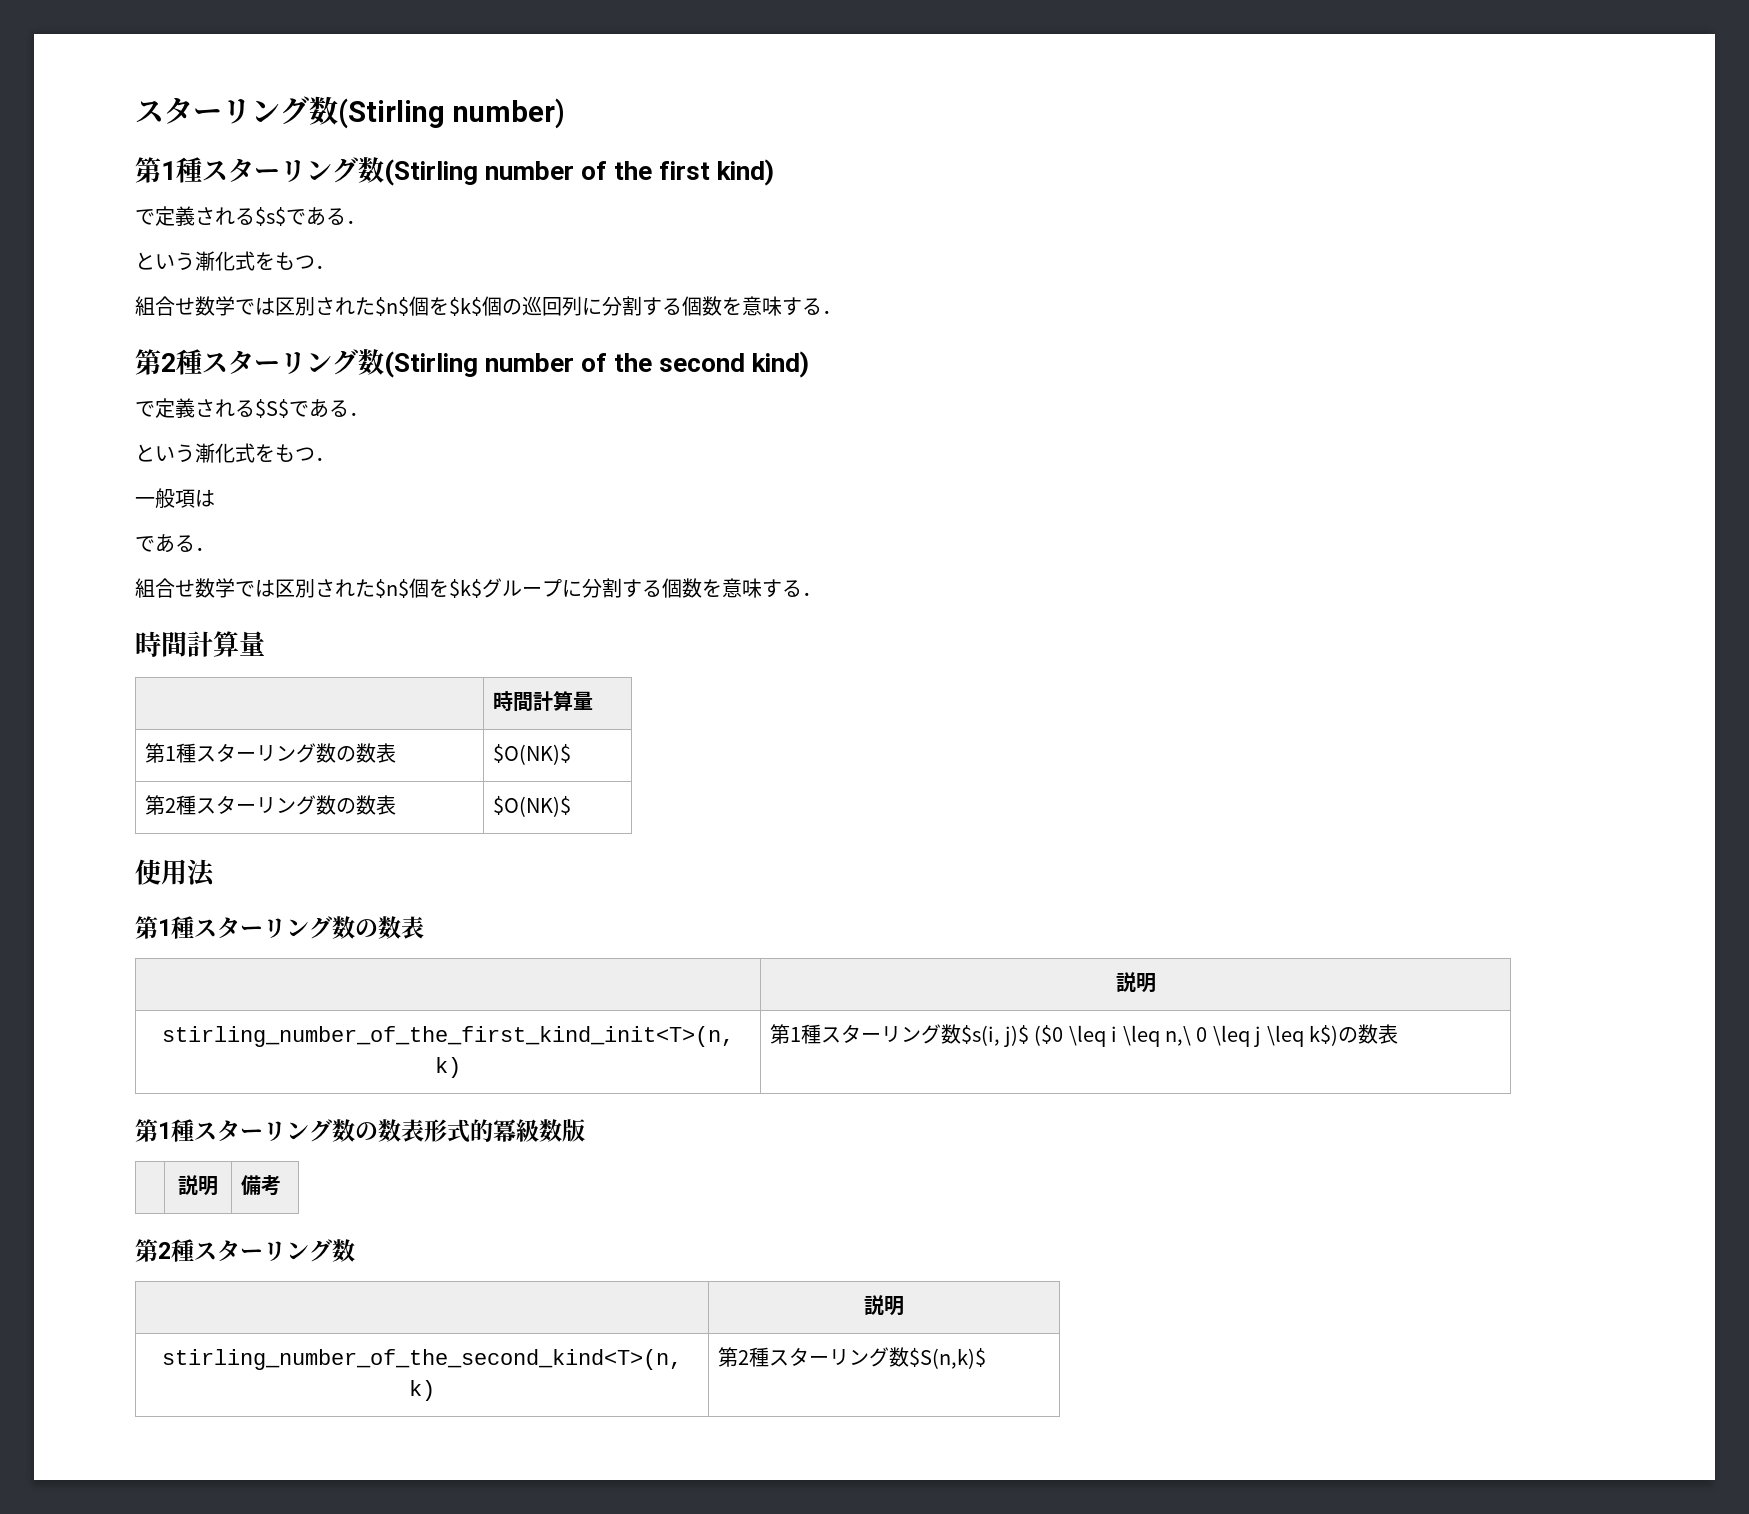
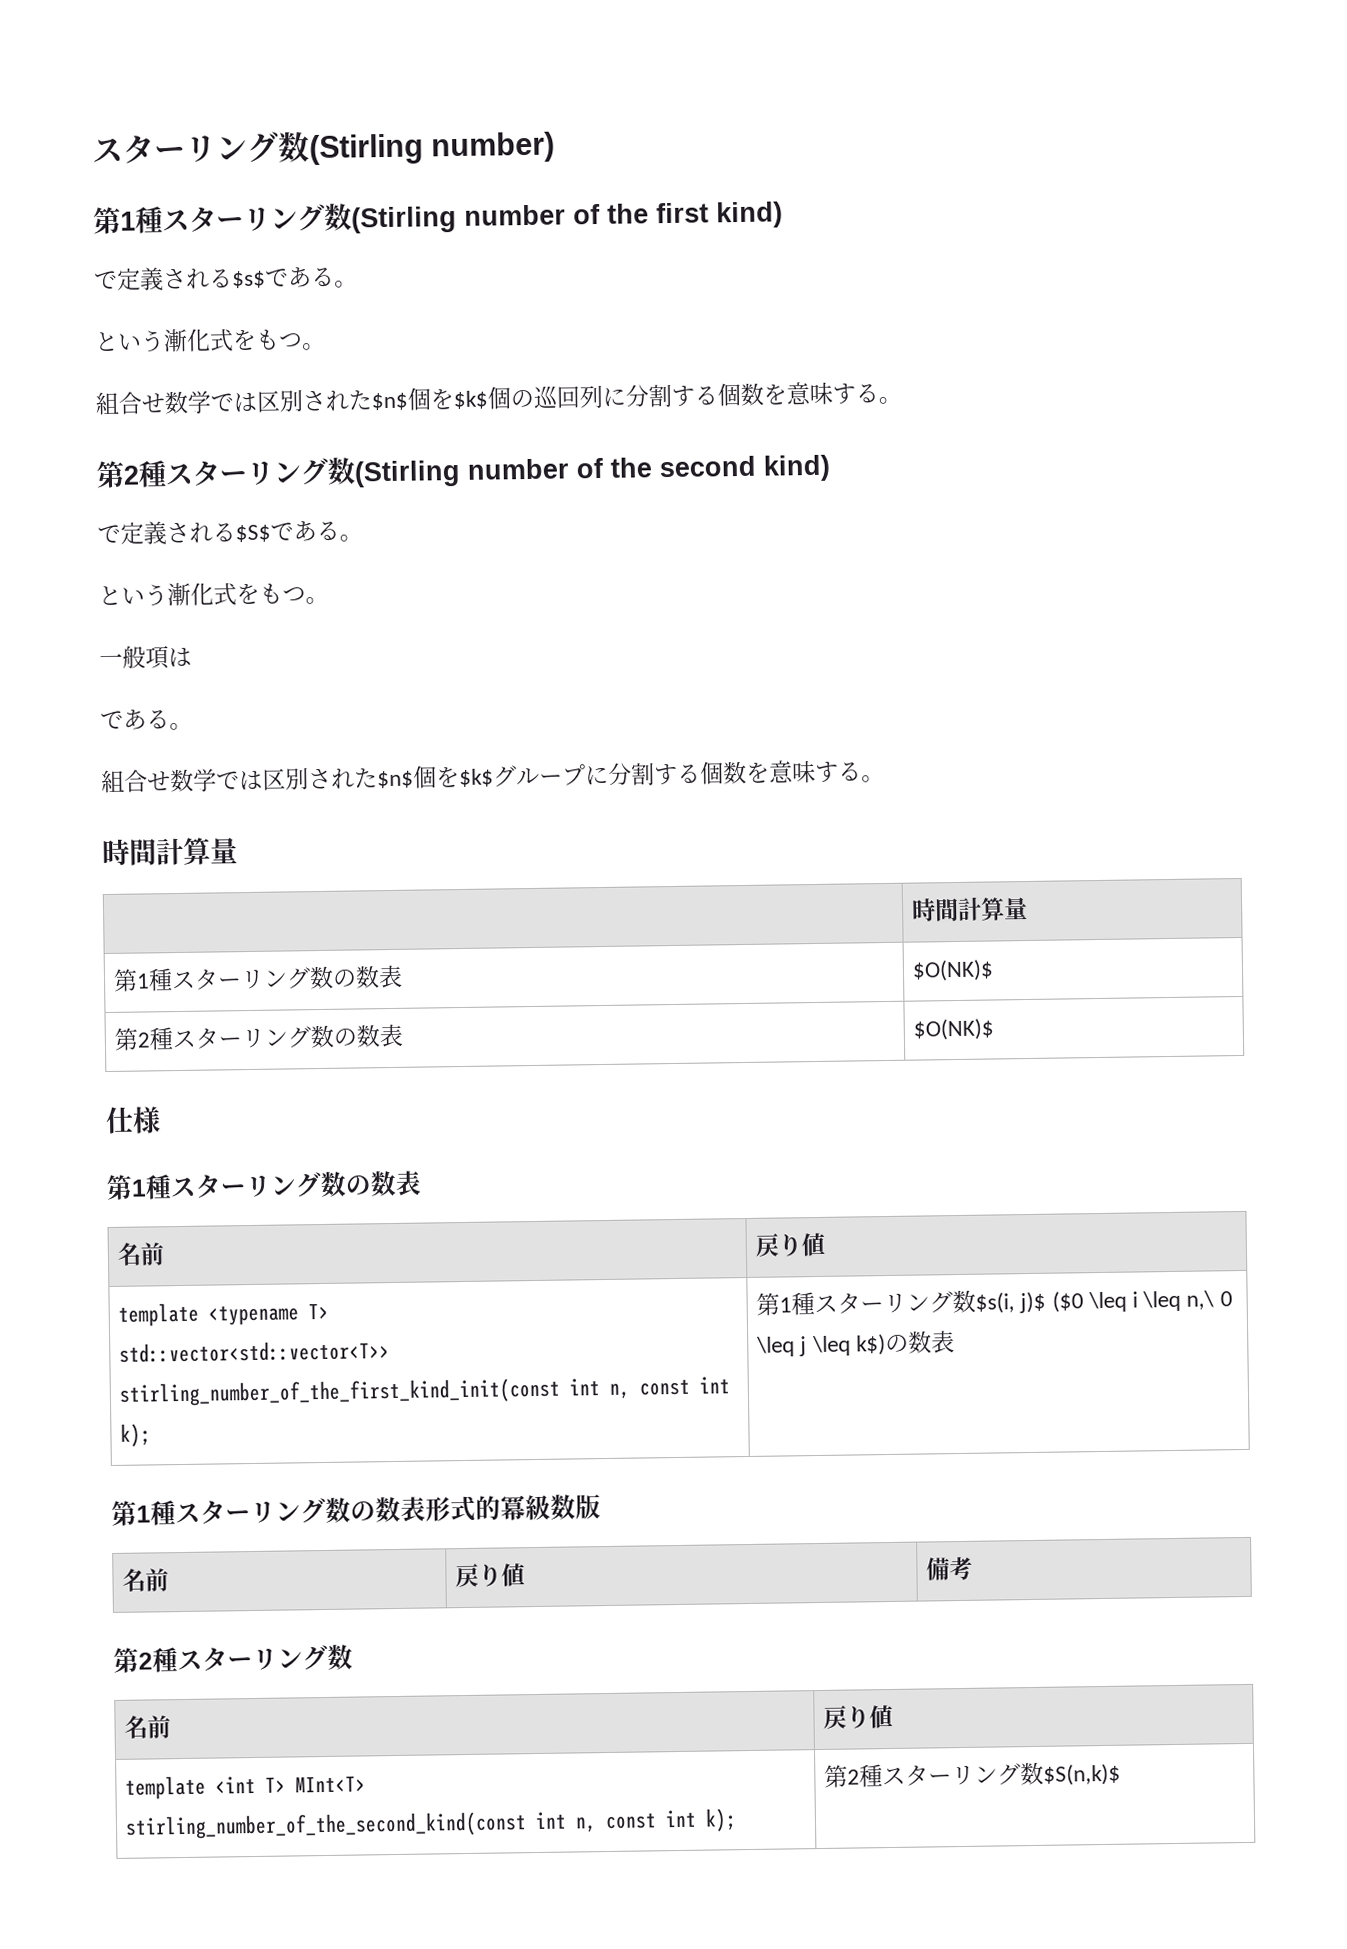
[346,220,366,224] [135,251,335,271] ． // という漸化式をもつ． -> [334,280,358,288] [94,328,326,353] 。 // という漸化式をもつ。
[822,310,842,314] ． -> [878,396,902,405] 。
[349,412,369,416] [135,443,335,463] ． // という漸化式をもつ． -> [339,534,363,542] [98,582,329,607] 。 // という漸化式をもつ。
[195,547,215,551] ． -> [169,722,193,731] 。
[802,592,822,596] ． -> [861,775,885,783] 。
[135,859,215,887] 使用法 -> [105,1106,161,1135] 仕様
[1115,972,1156,993] [162,1026,734,1047] [435,1057,461,1078] | 説明 // stirling_number_of_the_first_kind_init<T>(n, k) -> [117,1242,166,1266] [755,1232,826,1257] [118,1302,330,1327] [119,1340,391,1363] [119,1376,731,1407] [120,1423,152,1447] 名前 | 戻り値 // template <typename T> // std::vector<std::vector<T>> stirling_number_of_the_first_kind_init(const int n, const int k);
[178,1175,218,1196] | 説明 -> [122,1568,170,1592] [455,1563,526,1588] 名前 | 戻り値
[864,1295,904,1316] [162,1349,682,1370] [409,1380,435,1401] | 説明 // stirling_number_of_the_second_kind<T>(n, k) -> [124,1715,172,1739] [823,1704,894,1729] [125,1775,367,1800] [125,1808,738,1840] 名前 | 戻り値 // template <int T> MInt<T> // stirling_number_of_the_second_kind(const int n, const int k);

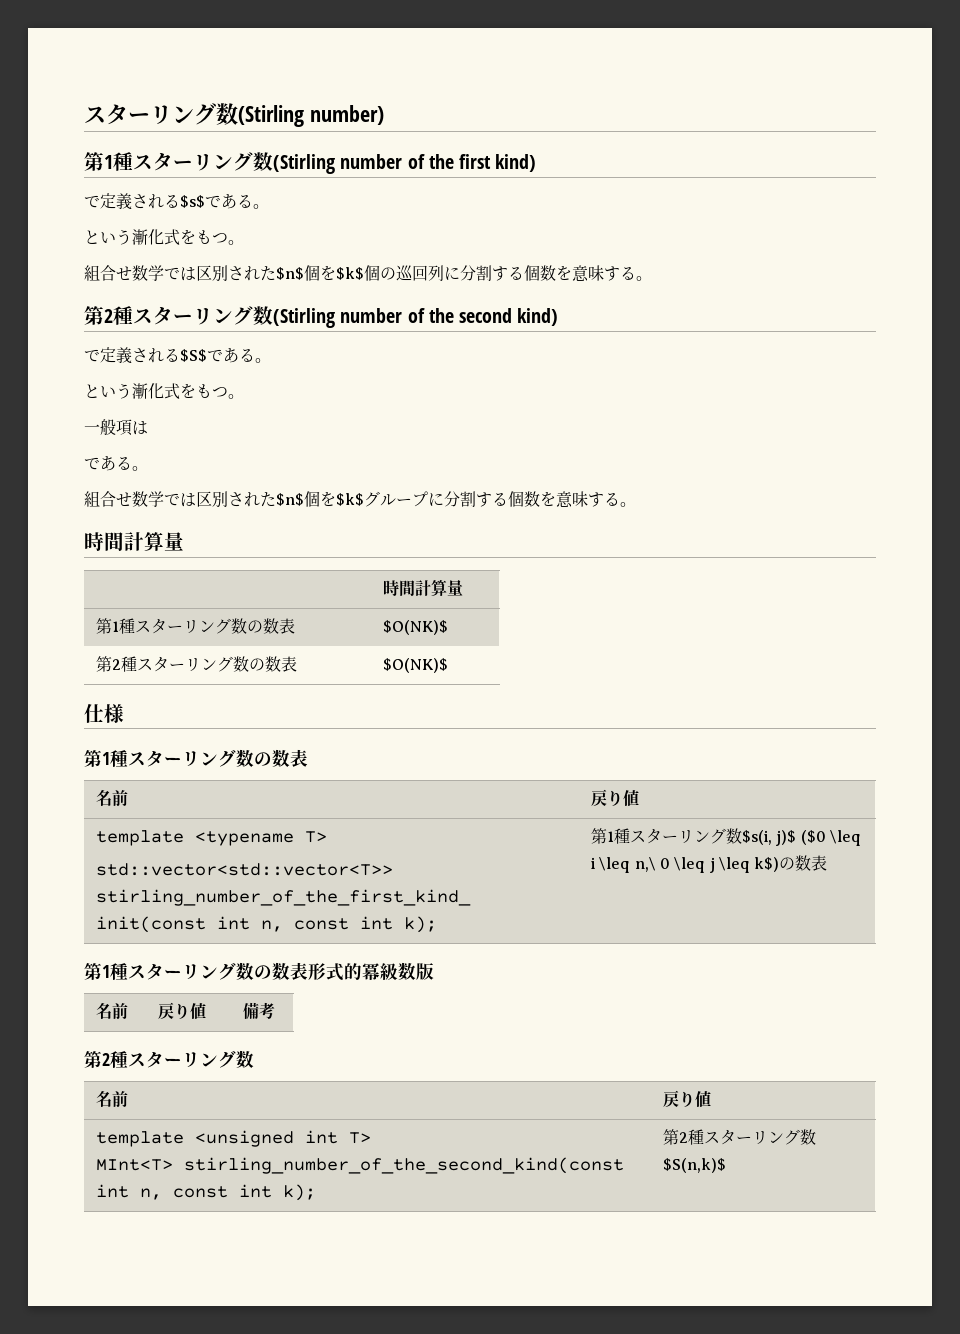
[215,1775,287,1794] <int T> -> [195,1130,372,1147] <unsigned int T> //
(367, 1784) // -> (174, 1165) none

